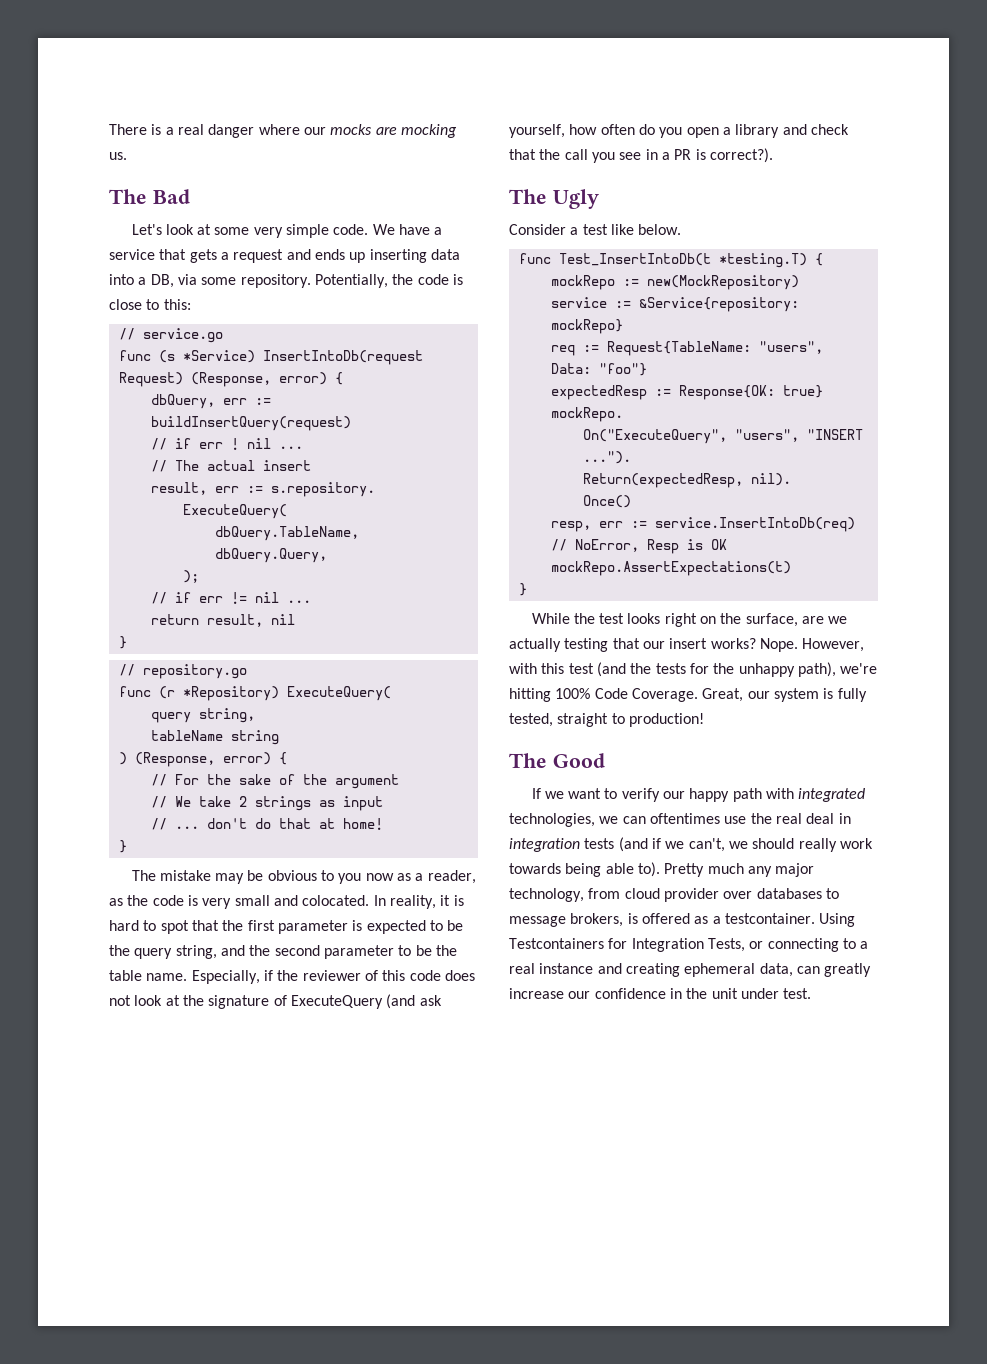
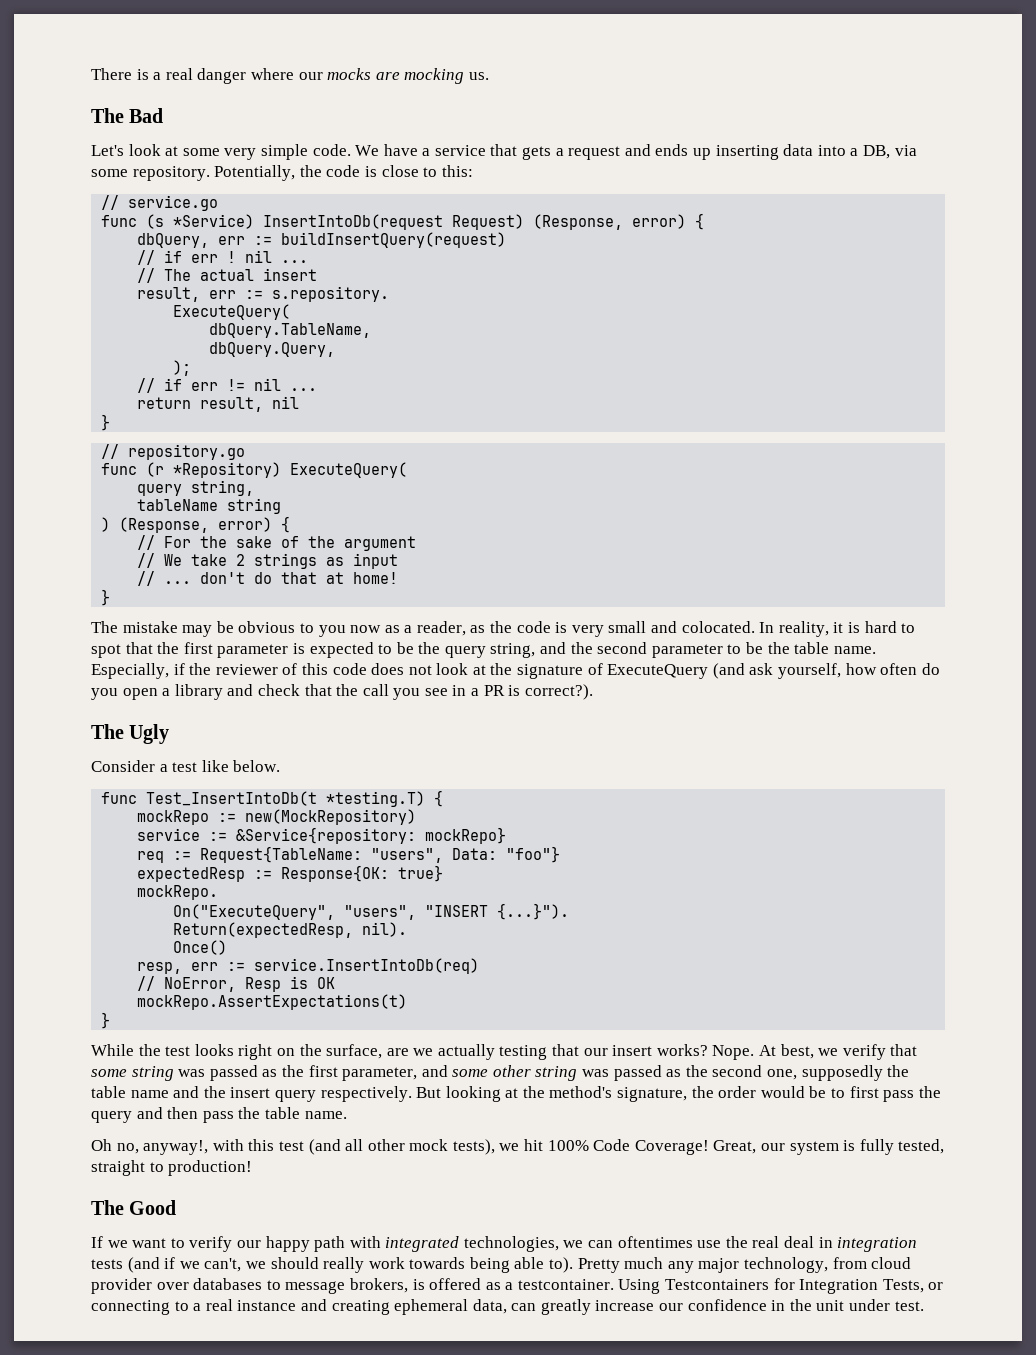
[582,451,631,464] ..."). -> [497,903,570,920] {...}").
[802,638,865,652] [509,662,878,677] [509,688,551,702] However, with this test (and the tests for the unhappy path), we're hitting -> [759,1044,918,1060] [91,1065,910,1081] [91,1086,941,1102] [91,1107,347,1123] [91,1139,544,1155] At best, we verify that some string was passed as the first parameter, and some other string was passed as the second one, supposedly the table name and the insert query respectively. But looking at the method's signature, the order would be to first pass the query and then pass the table name. // Oh no, anyway!, with this test (and all other mock tests), we hit
[631,688,698,702] Coverage. -> [634,1140,709,1155] Coverage!

